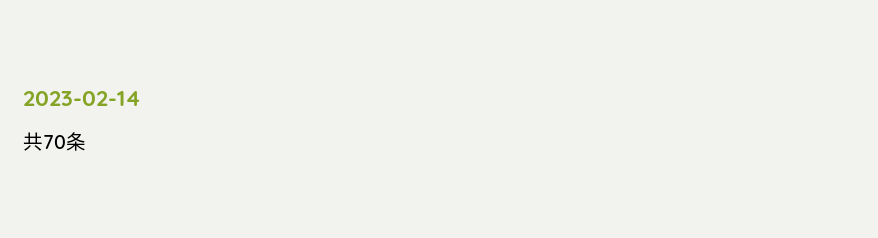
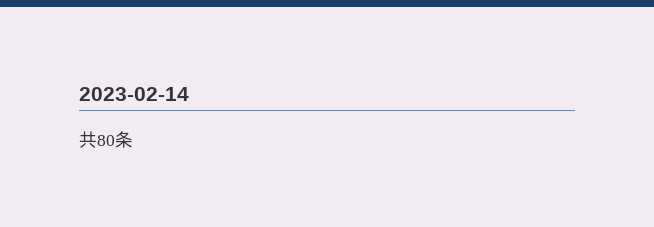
[43,135,66,149] 70 -> [97,135,115,146] 80

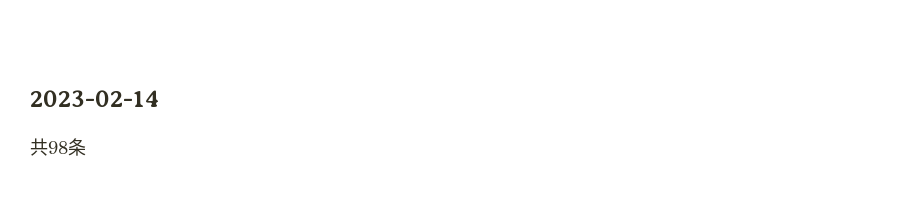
[97,135,115,146] 80 -> [48,141,68,154] 98

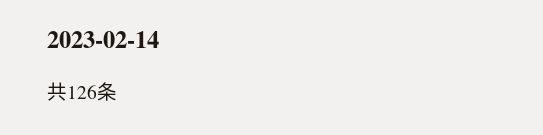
[48,141,68,154] 98 -> [67,85,97,99] 126

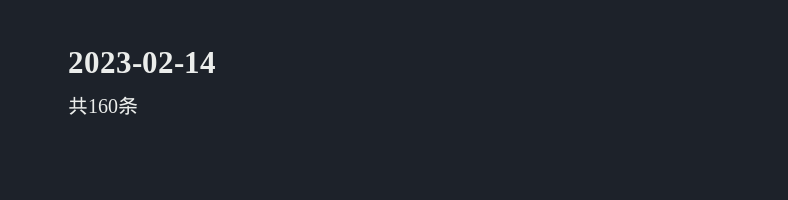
[67,85,97,99] 126 -> [88,99,118,113] 160

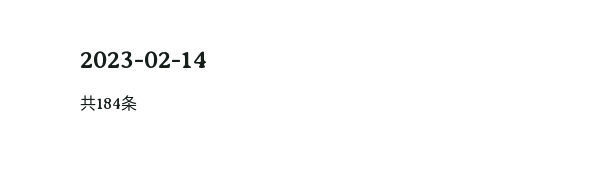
[88,99,118,113] 160 -> [96,98,121,109] 184

